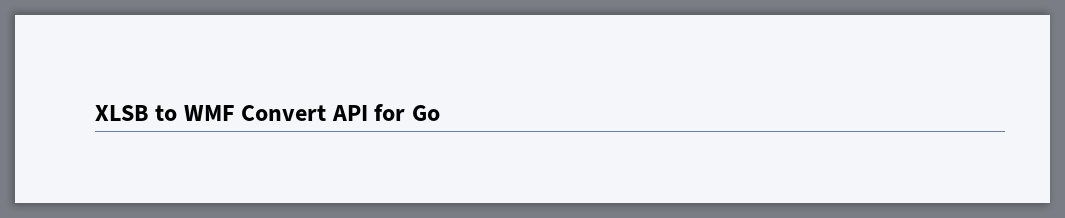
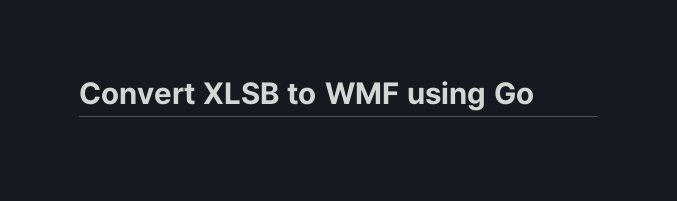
(95, 113) none -> [79,82,195,105] Convert
[241,104,406,121] Convert API for -> [406,81,486,111] using

